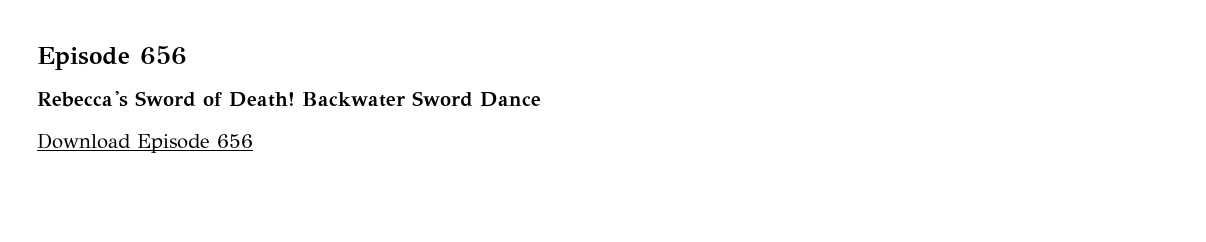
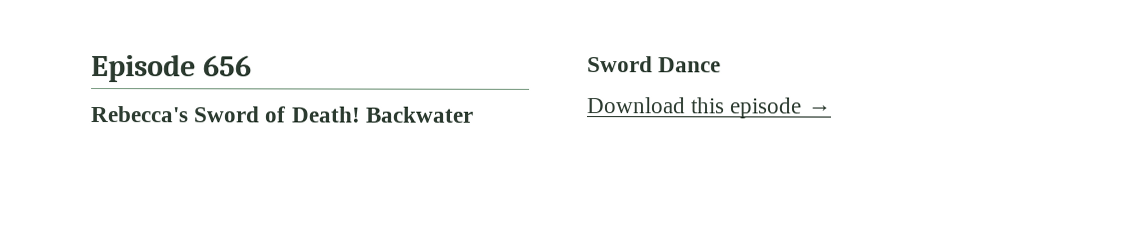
[137,134,253,153] Episode 656 -> [691,97,832,119] this episode →

